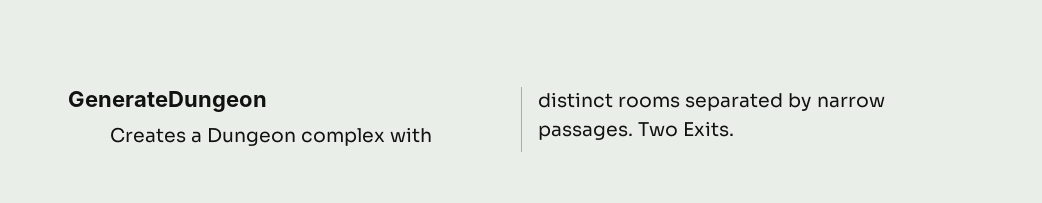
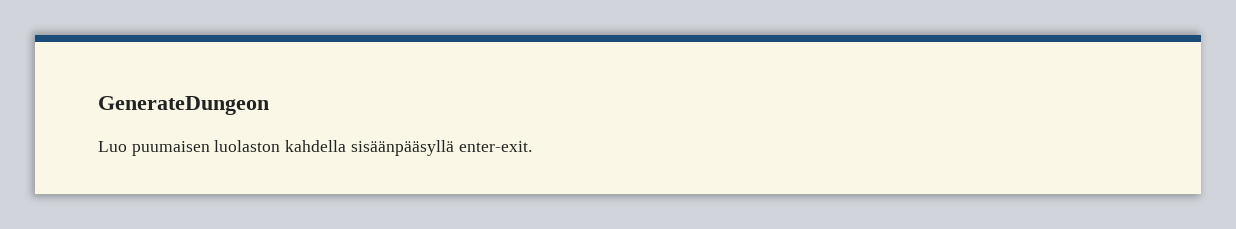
[109,127,433,146] [538,92,885,111] [538,121,735,140] Creates a Dungeon complex with distinct rooms separated by narrow passages. Two Exits. -> [98,140,532,156] Luo puumaisen luolaston kahdella sisäänpääsyllä enter-exit.

